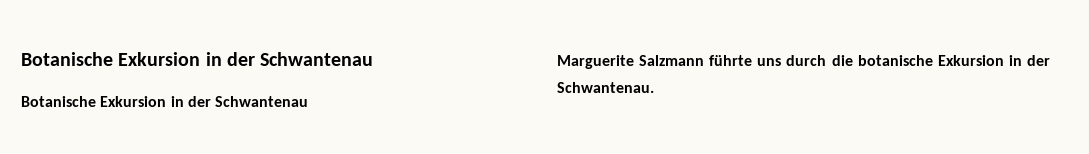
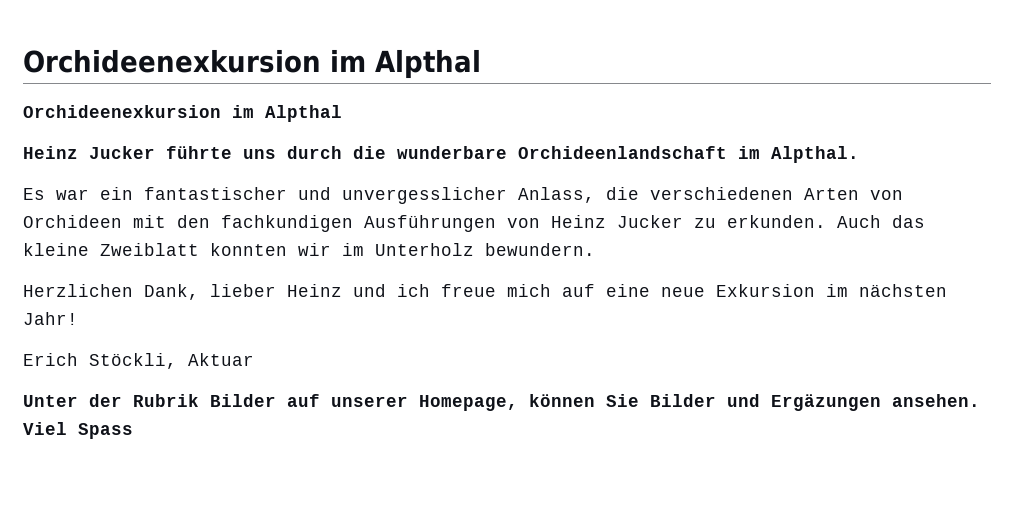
[21,52,374,66] [21,96,309,107] [557,55,1050,69] [557,82,654,93] Botanische Exkursion in der Schwantenau // Botanische Exkursion in der Schwantenau // Marguerite Salzmann führte uns durch die botanische Exkursion in der Schwantenau. -> [23,49,481,79] [23,105,342,122] [23,146,859,163] [23,187,903,204] [23,215,925,232] [23,243,595,256] [23,284,947,300] [23,312,78,325] [23,353,254,369] [23,394,980,411] [23,422,133,439] Orchideenexkursion im Alpthal // Orchideenexkursion im Alpthal // Heinz Jucker führte uns durch die wunderbare Orchideenlandschaft im Alpthal. // Es war ein fantastischer und unvergesslicher Anlass, die verschiedenen Arten von Orchideen mit den fachkundigen Ausführungen von Heinz Jucker zu erkunden. Auch das kleine Zweiblatt konnten wir im Unterholz bewundern. // Herzlichen Dank, lieber Heinz und ich freue mich auf eine neue Exkursion im nächsten Jahr! // Erich Stöckli, Aktuar // Unter der Rubrik Bilder auf unserer Homepage, können Sie Bilder und Ergäzungen ansehen. Viel Spass

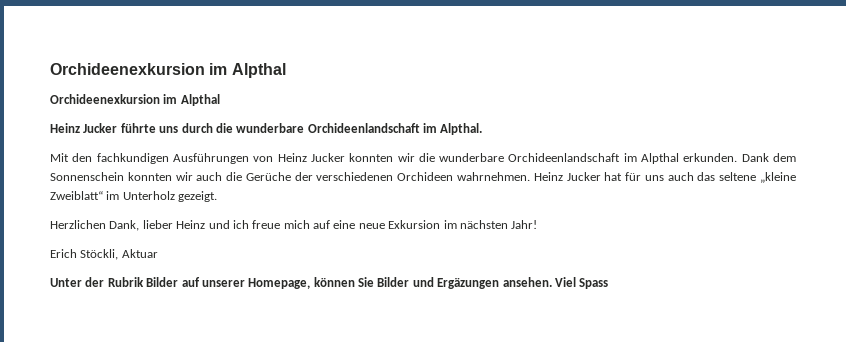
[23,187,903,204] [23,215,166,228] Es war ein fantastischer und unvergesslicher Anlass, die verschiedenen Arten von Orchideen mit -> [50,153,69,162] Mit
[694,215,925,228] [23,243,331,256] zu erkunden. Auch das kleine Zweiblatt konnten wir -> [349,153,796,164] [50,172,797,183] [50,191,103,200] konnten wir die wunderbare Orchideenlandschaft im Alpthal erkunden. Dank dem Sonnenschein konnten wir auch die Gerüche der verschiedenen Orchideen wahrnehmen. Heinz Jucker hat für uns auch das seltene „kleine Zweiblatt“
[485,243,595,256] bewundern. -> [178,191,218,202] gezeigt.

